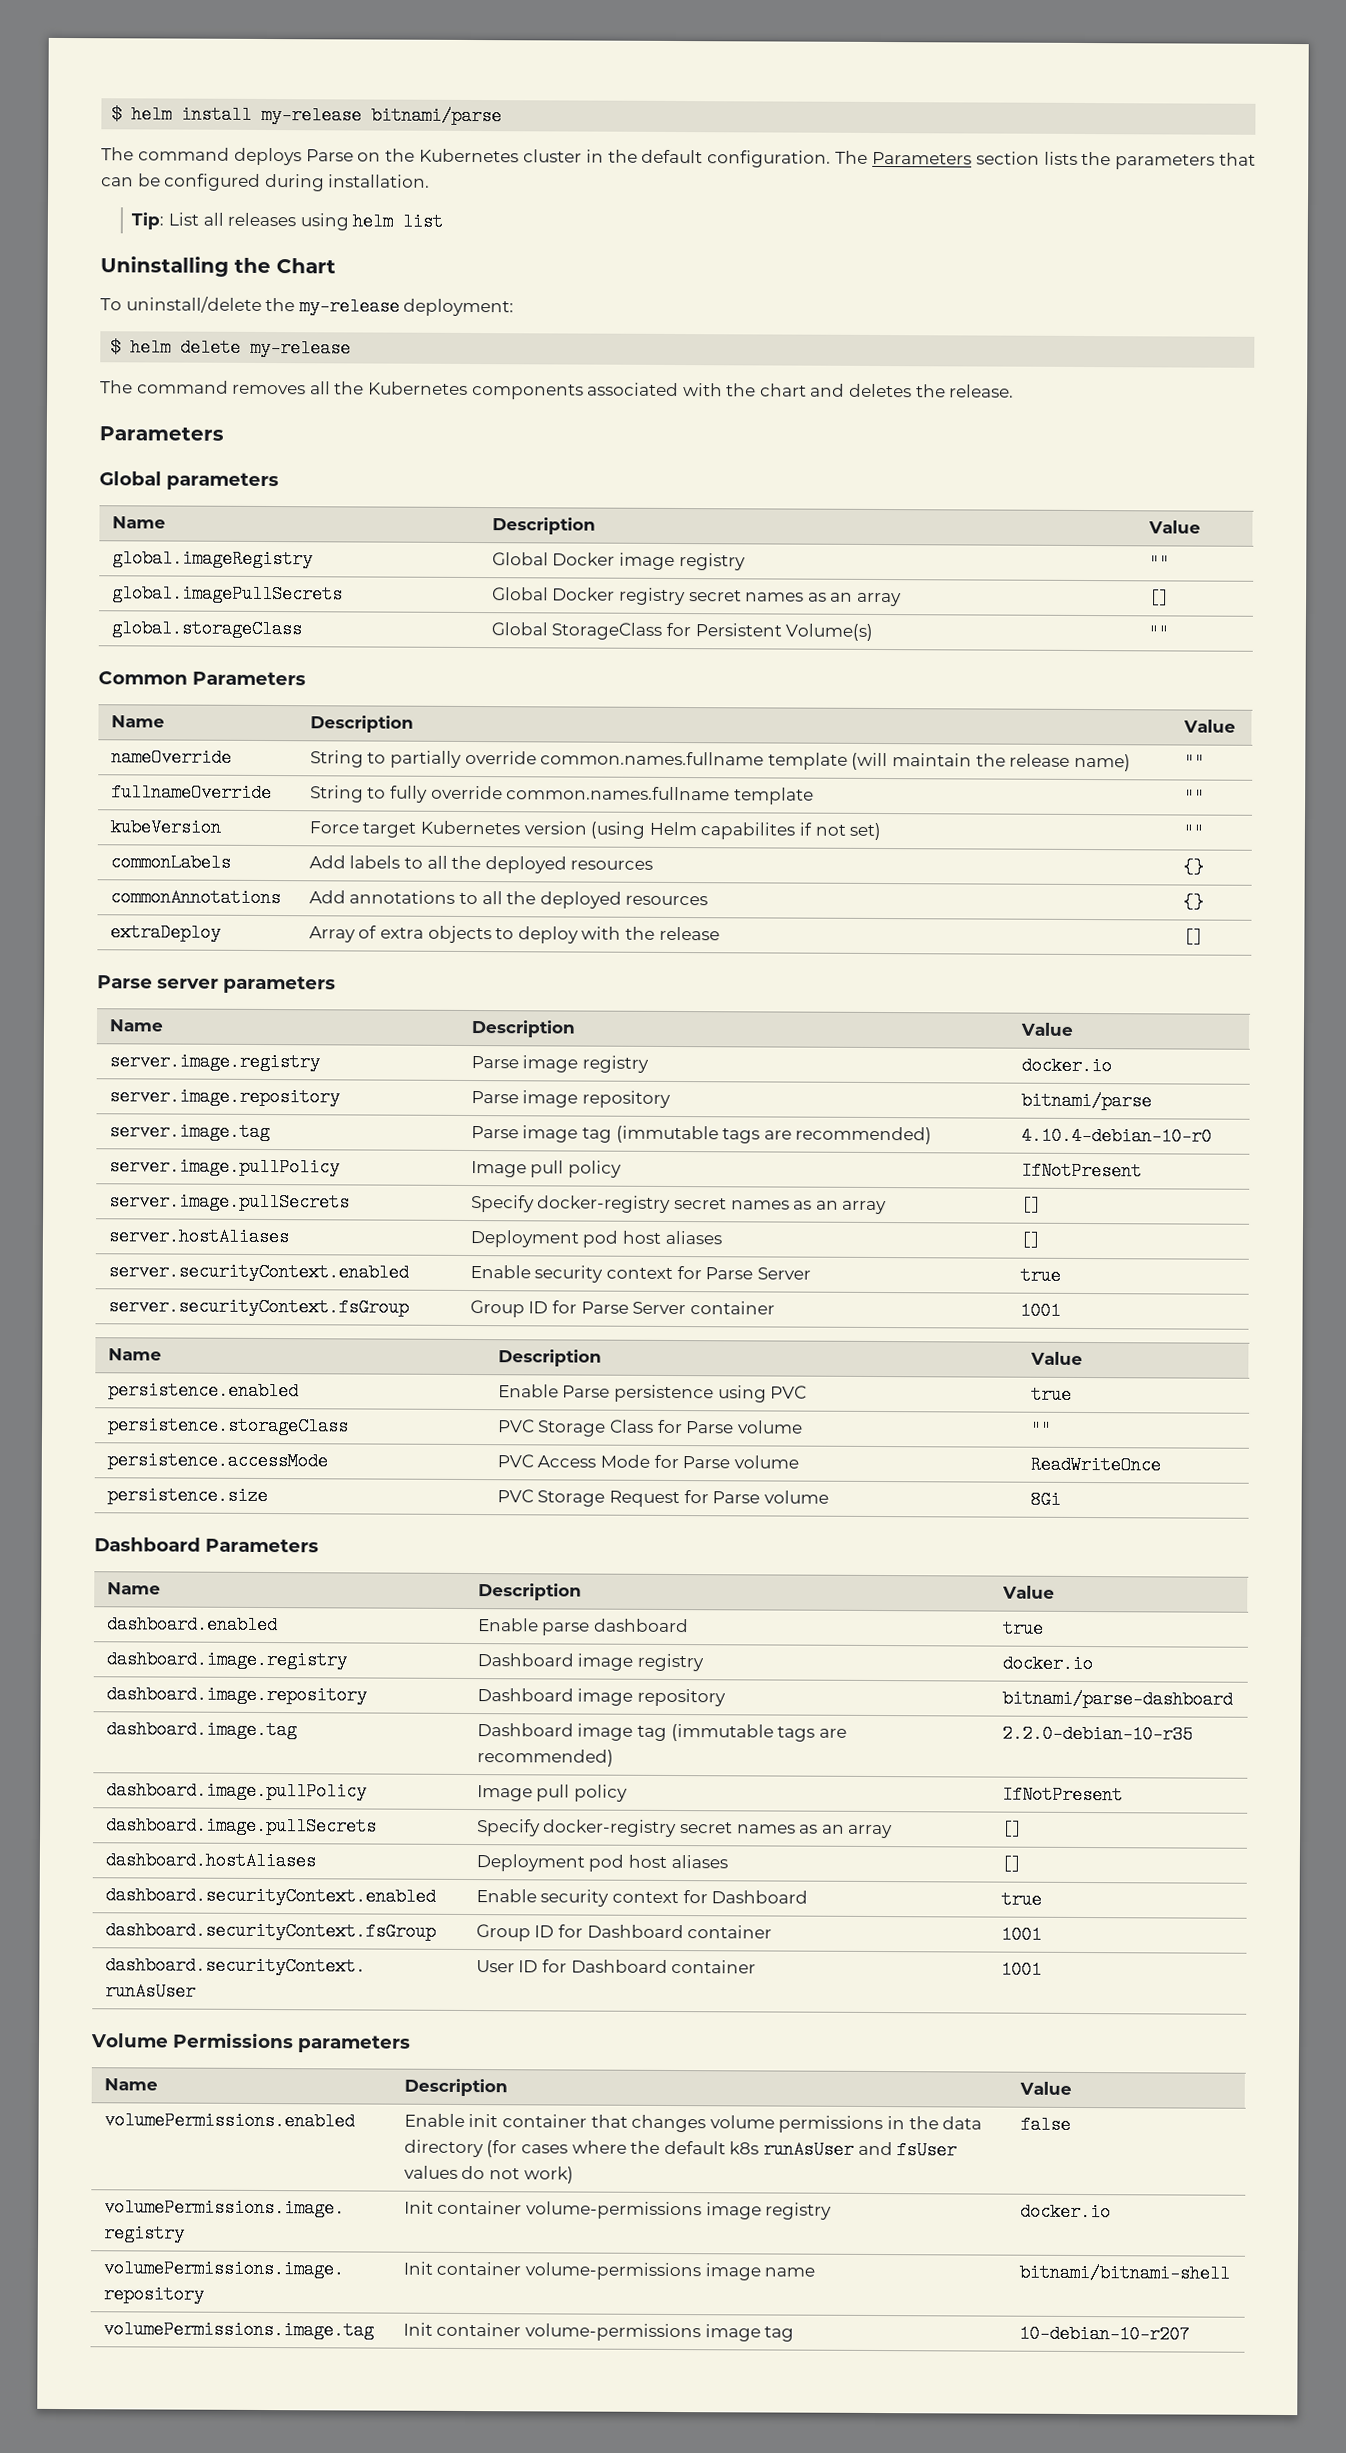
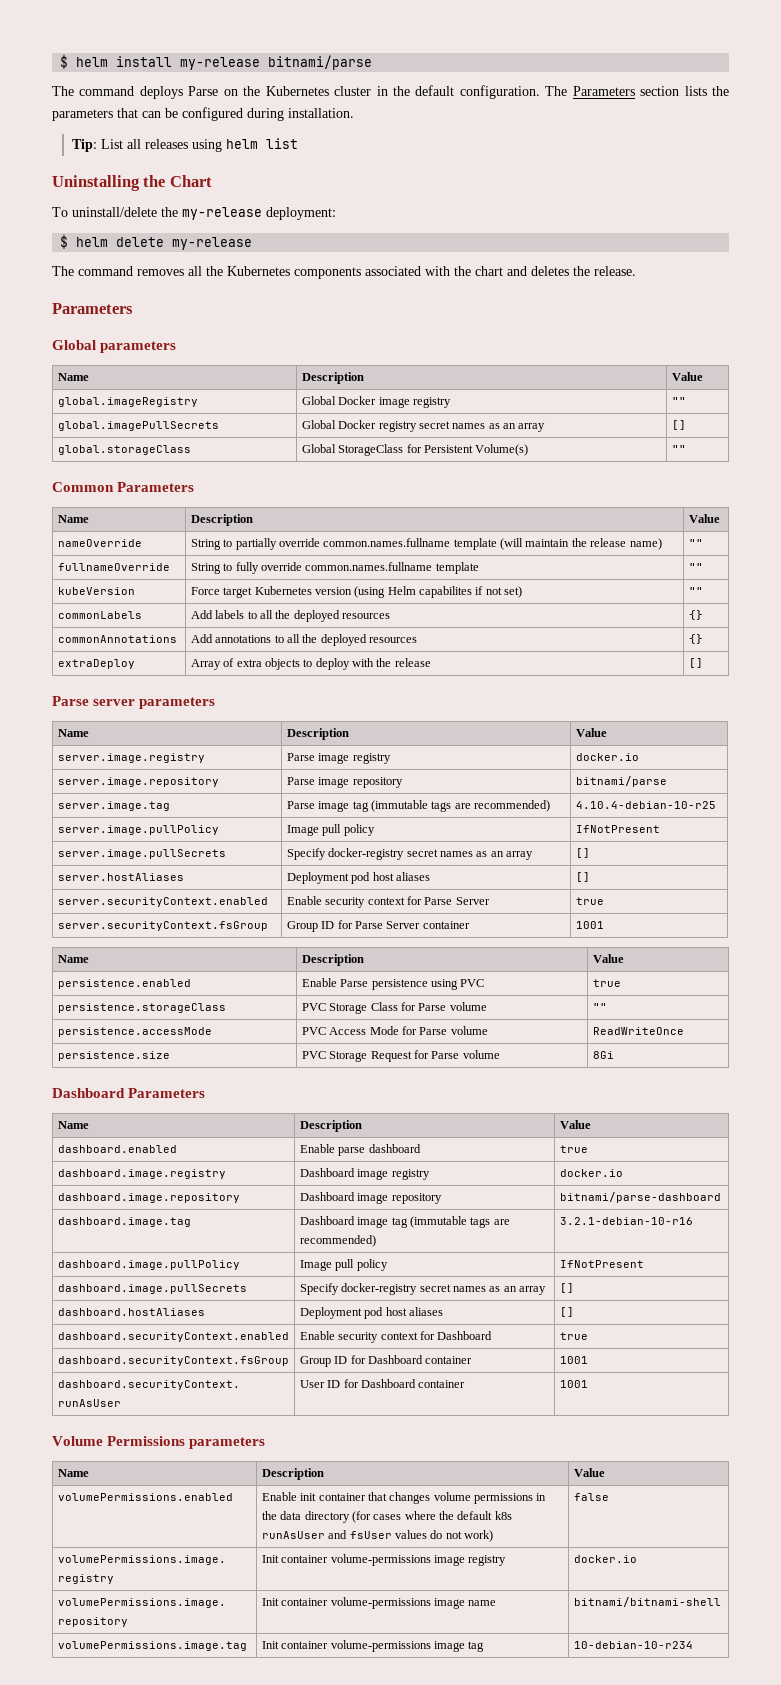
[1020,1126,1212,1146] 4.10.4-debian-10-r0 -> [575,801,716,809] 4.10.4-debian-10-r25
[1001,1724,1193,1744] 2.2.0-debian-10-r35 -> [559,1217,693,1225] 3.2.1-debian-10-r16
[1018,2324,1190,2344] 10-debian-10-r207 -> [573,1641,693,1649] 10-debian-10-r234

